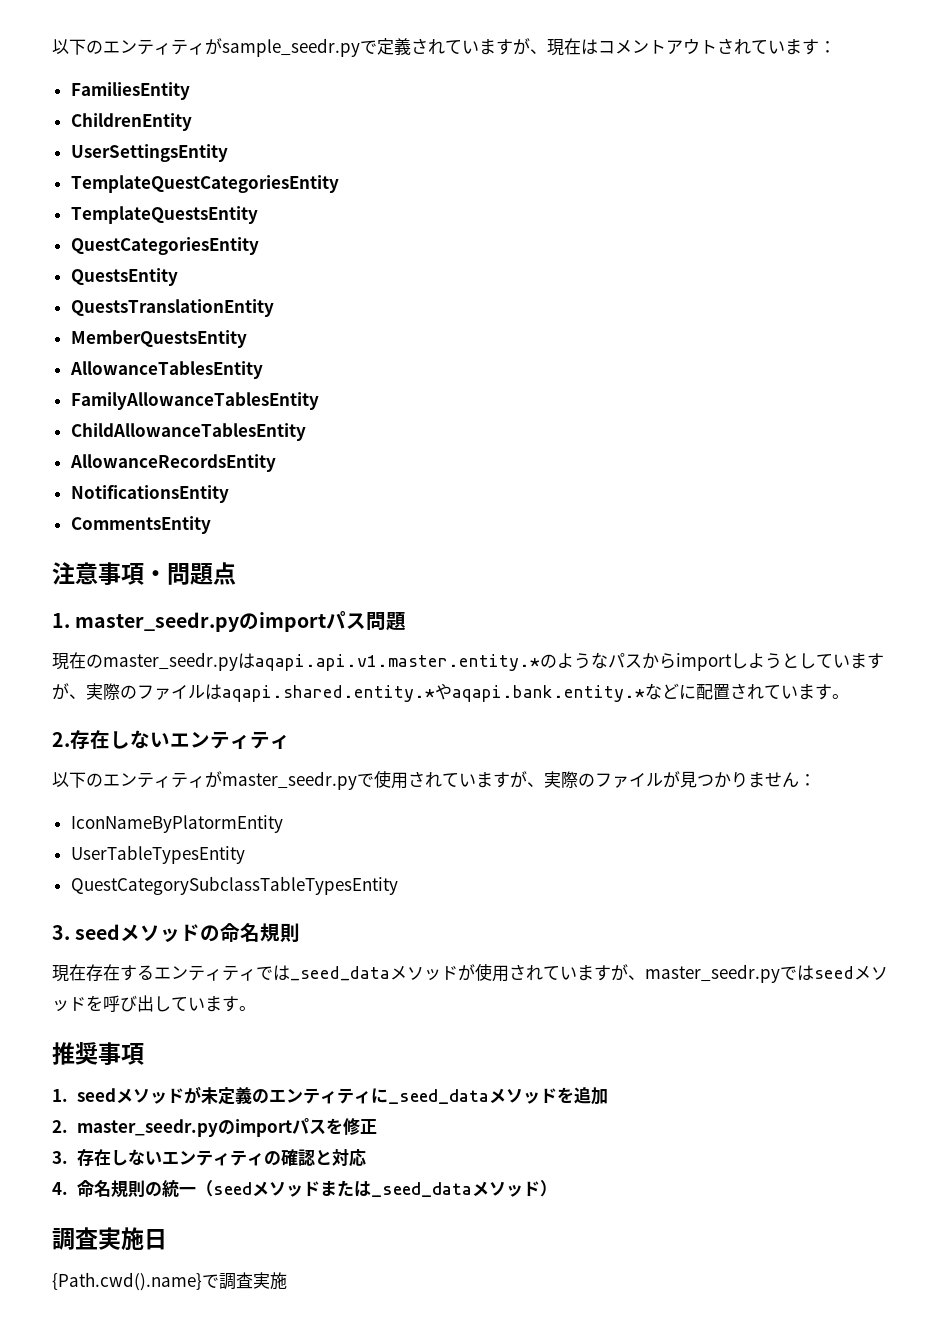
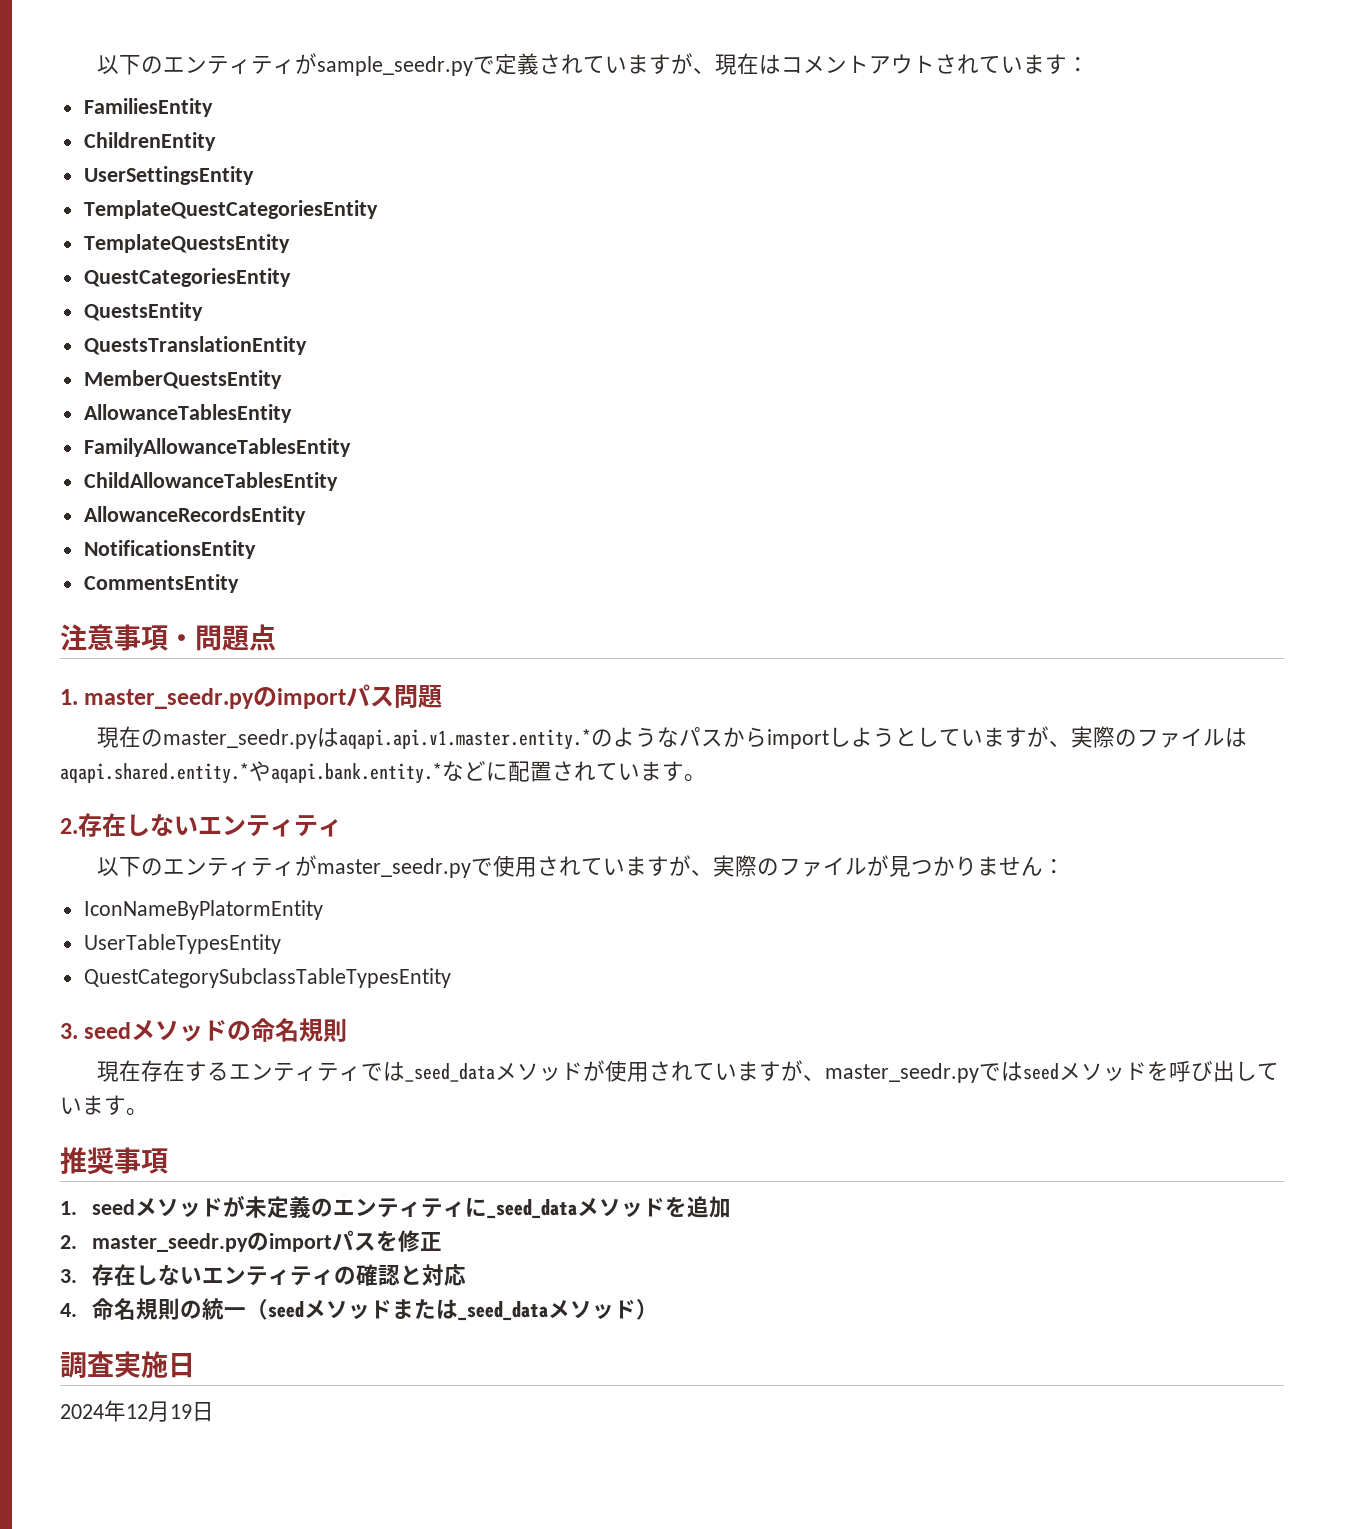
[52,1272,287,1291] {Path.cwd().name}で調査実施 -> [60,1400,214,1422] 2024年12月19日

